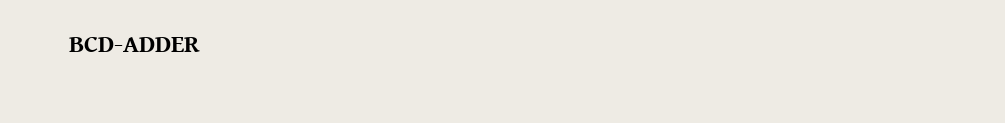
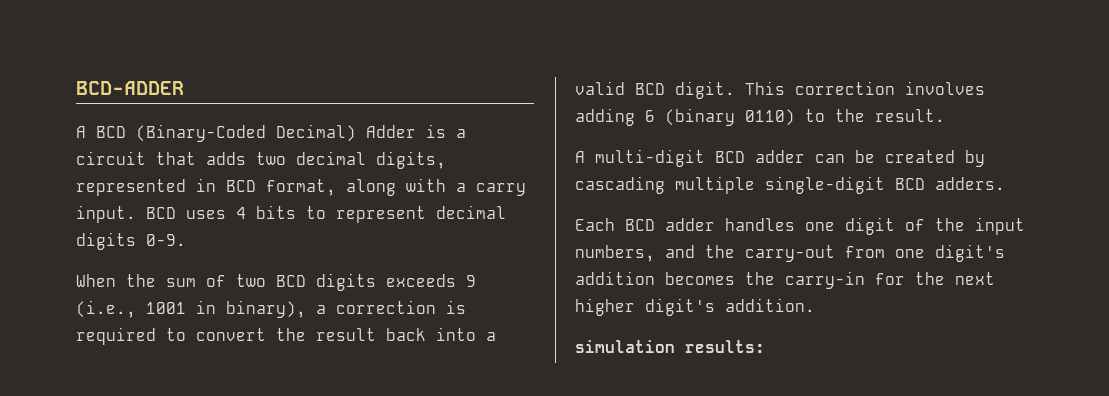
(200, 44) none -> [76,124,466,142] [76,151,446,169] [76,178,526,196] [76,205,506,223] [76,232,186,250] [76,273,476,291] [76,300,466,318] [76,327,496,345] [575,81,985,99] [575,108,945,126] [575,149,985,167] [575,176,1005,194] [575,217,1025,235] [575,244,1005,262] [575,271,995,289] [575,298,815,316] [575,340,765,353] // A BCD (Binary-Coded Decimal) Adder is a circuit that adds two decimal digits, represented in BCD format, along with a carry input. BCD uses 4 bits to represent decimal digits 0-9. // When the sum of two BCD digits exceeds 9 (i.e., 1001 in binary), a correction is required to convert the result back into a valid BCD digit. This correction involves adding 6 (binary 0110) to the result. // A multi-digit BCD adder can be created by cascading multiple single-digit BCD adders. // Each BCD adder handles one digit of the input numbers, and the carry-out from one digit's addition becomes the carry-in for the next higher digit's addition. // simulation results:

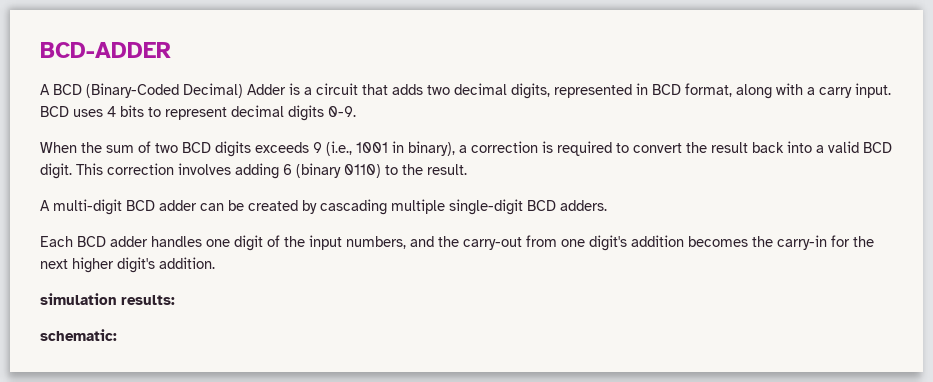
(765, 346) none -> [40,329,117,341] // schematic:

